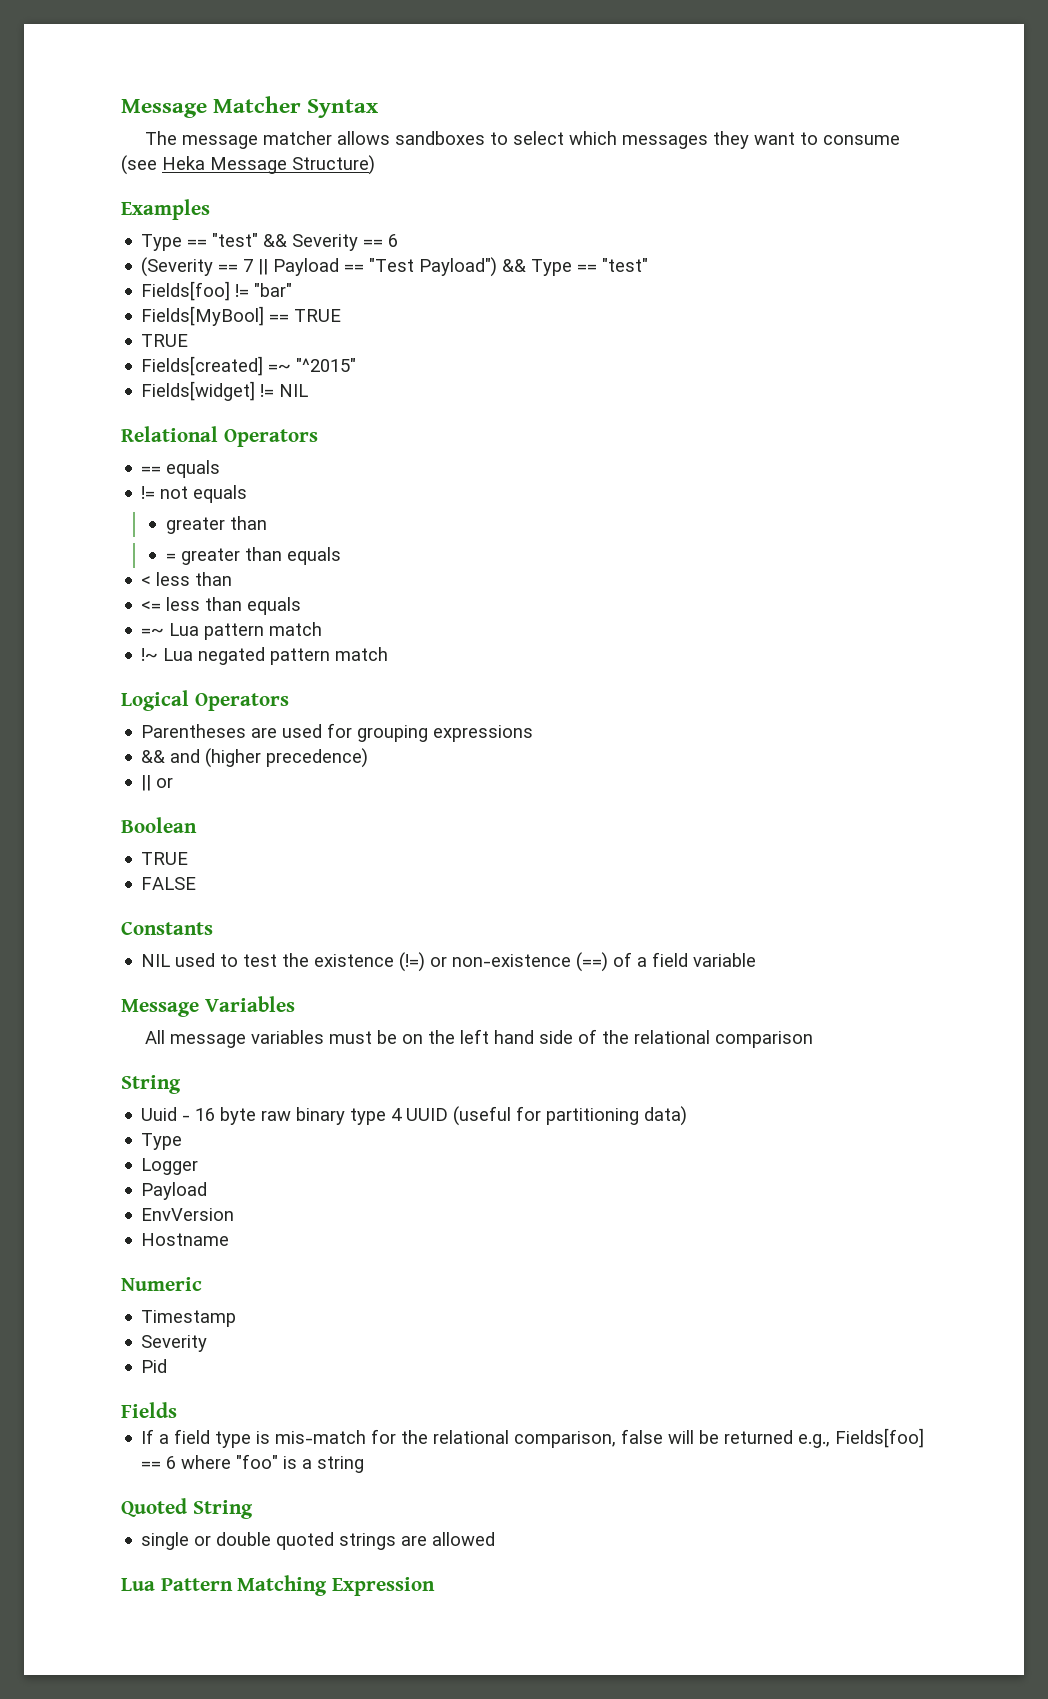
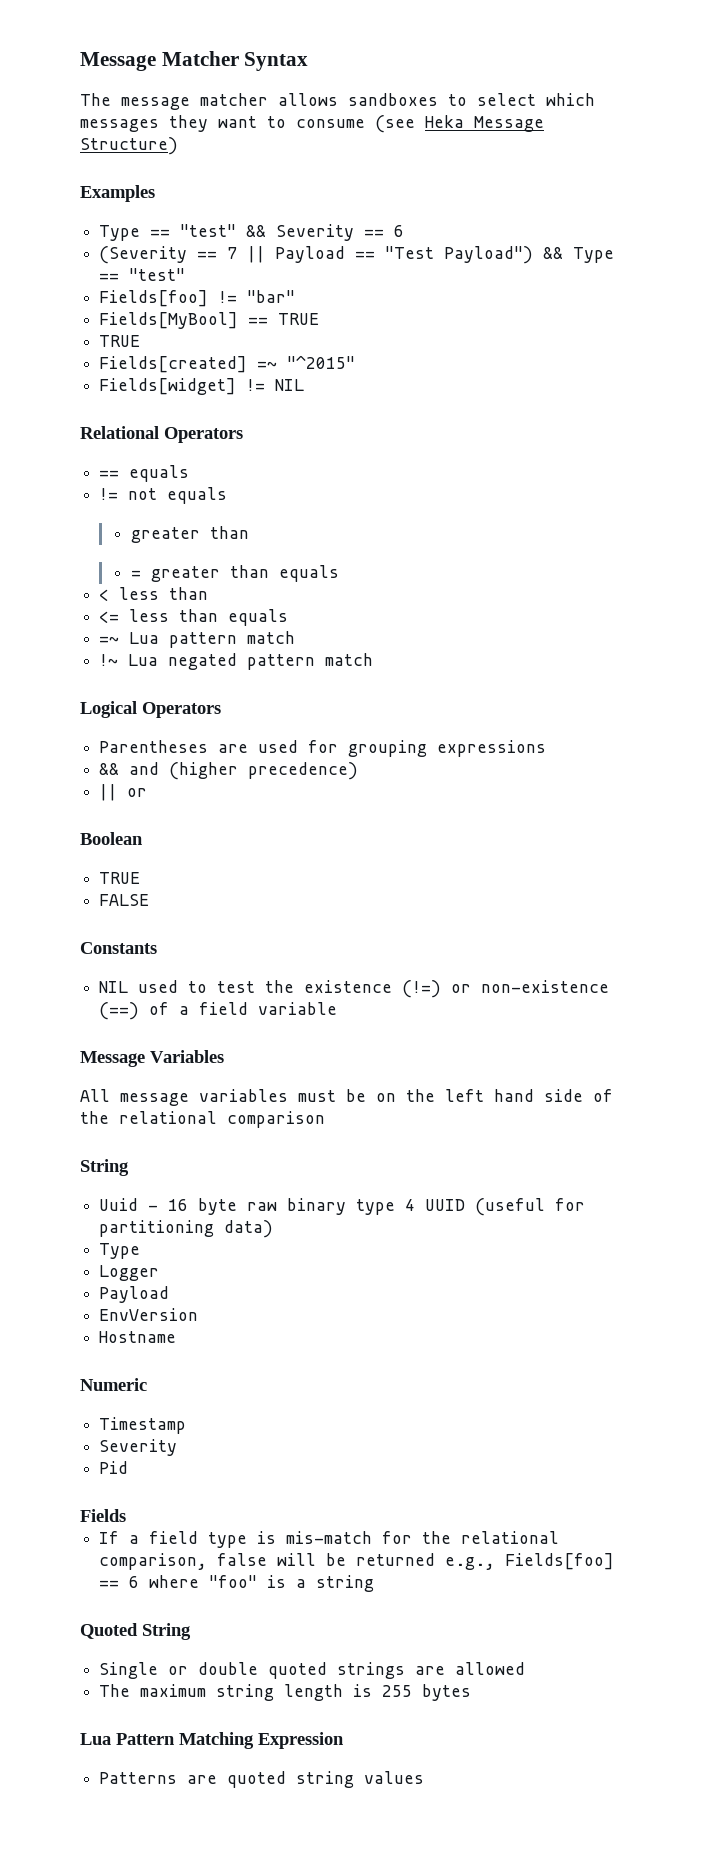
[141,1532,190,1550] single -> [99,1662,159,1679] Single
(496, 1539) none -> [99,1684,472,1701] // The maximum string length is 255 bytes
(436, 1586) none -> [99,1771,425,1788] // Patterns are quoted string values

